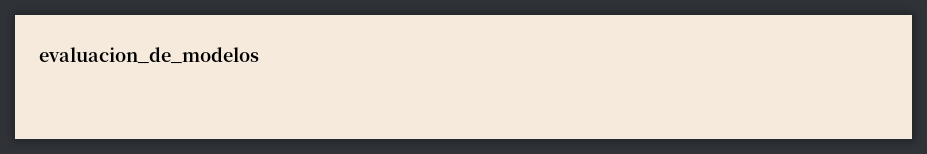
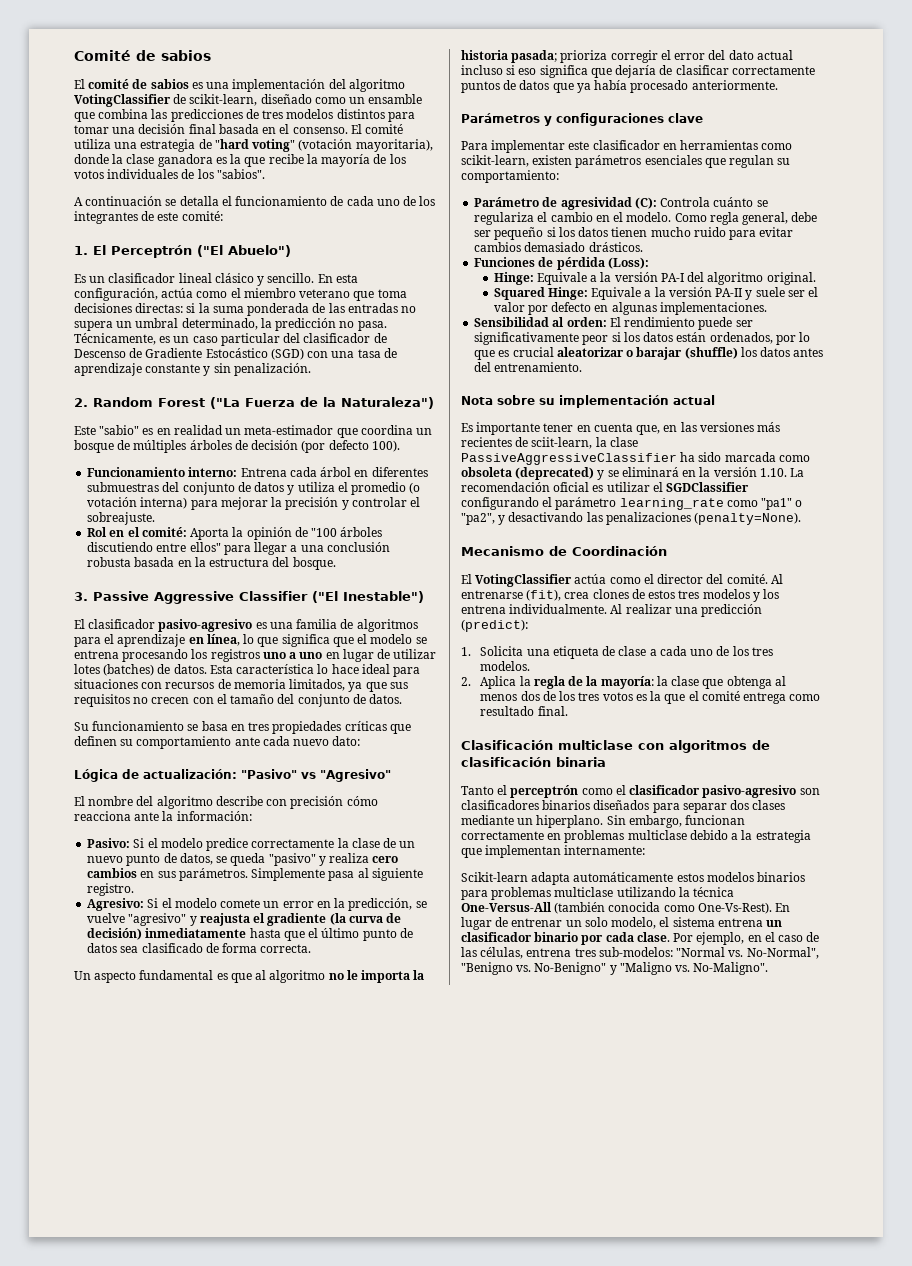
[39,47,259,64] evaluacion_de_modelos -> [74,50,211,61] [74,79,405,92] [74,94,423,107] [74,109,415,122] [74,124,404,134] [74,139,433,152] [74,154,406,167] [74,169,265,179] [74,196,436,206] [74,211,223,224] [74,245,291,258] [74,273,358,286] [74,288,407,301] [74,303,417,316] [74,318,387,331] [74,333,387,346] [74,348,397,360] [74,363,311,376] [74,397,434,409] [74,425,433,438] [74,440,400,453] [87,467,428,477] [87,482,421,495] [87,497,421,510] [87,512,156,525] [87,527,383,540] [87,542,390,555] [87,557,336,570] [74,591,424,604] [74,619,418,632] [74,634,427,647] [74,649,437,662] [74,664,421,677] [74,679,408,692] [74,694,403,707] [74,721,411,734] [74,736,361,749] [74,769,391,782] [74,796,378,809] [74,811,252,821] [87,838,416,851] [87,853,399,866] [87,868,423,881] [87,883,135,896] [87,898,427,911] [87,913,402,926] [87,928,413,941] [87,943,312,953] [74,970,425,983] [461,50,793,63] [461,65,815,78] [461,80,778,93] [461,113,703,126] [461,140,793,153] [461,155,791,168] [461,170,559,183] [474,197,768,210] [474,212,818,225] [474,227,794,240] [474,242,643,252] [474,257,649,270] [493,272,816,285] [493,287,819,300] [493,302,767,315] [474,317,753,330] [474,332,811,345] [474,347,824,360] [474,362,583,372] [461,395,715,408] [461,422,781,435] [461,437,638,449] [461,452,810,465] [461,467,805,480] [461,482,750,492] [461,497,803,510] [461,512,802,525] [461,546,667,556] [461,574,783,587] [461,589,780,602] [461,604,763,617] [461,619,528,632] [461,646,773,659] [480,661,531,671] [461,676,786,689] [480,691,821,704] [480,706,568,716] [461,740,770,753] [461,757,606,767] [461,785,820,798] [461,800,786,813] [461,815,746,828] [461,830,811,843] [461,845,646,858] [461,872,806,885] [461,887,735,900] [461,902,791,914] [461,917,783,930] [461,932,820,945] [461,947,819,959] [461,962,769,975] Comité de sabios // El comité de sabios es una implementación del algoritmo VotingClassifier de scikit-learn, diseñado como un ensamble que combina las predicciones de tres modelos distintos para tomar una decisión final basada en el consenso. El comité utiliza una estrategia de "hard voting" (votación mayoritaria), donde la clase ganadora es la que recibe la mayoría de los votos individuales de los "sabios". // A continuación se detalla el funcionamiento de cada uno de los integrantes de este comité: // 1. El Perceptrón ("El Abuelo") // Es un clasificador lineal clásico y sencillo. En esta configuración, actúa como el miembro veterano que toma decisiones directas: si la suma ponderada de las entradas no supera un umbral determinado, la predicción no pasa. Técnicamente, es un caso particular del clasificador de Descenso de Gradiente Estocástico (SGD) con una tasa de aprendizaje constante y sin penalización. // 2. Random Forest ("La Fuerza de la Naturaleza") // Este "sabio" es en realidad un meta-estimador que coordina un bosque de múltiples árboles de decisión (por defecto 100). // Funcionamiento interno: Entrena cada árbol en diferentes submuestras del conjunto de datos y utiliza el promedio (o votación interna) para mejorar la precisión y controlar el sobreajuste. // Rol en el comité: Aporta la opinión de "100 árboles discutiendo entre ellos" para llegar a una conclusión robusta basada en la estructura del bosque. // 3. Passive Aggressive Classifier ("El Inestable") // El clasificador pasivo-agresivo es una familia de algoritmos para el aprendizaje en línea, lo que significa que el modelo se entrena procesando los registros uno a uno en lugar de utilizar lotes (batches) de datos. Esta característica lo hace ideal para situaciones con recursos de memoria limitados, ya que sus requisitos no crecen con el tamaño del conjunto de datos. // Su funcionamiento se basa en tres propiedades críticas que definen su comportamiento ante cada nuevo dato: // Lógica de actualización: "Pasivo" vs "Agresivo" // El nombre del algoritmo describe con precisión cómo reacciona ante la información: // Pasivo: Si el modelo predice correctamente la clase de un nuevo punto de datos, se queda "pasivo" y realiza cero cambios en sus parámetros. Simplemente pasa al siguiente registro. // Agresivo: Si el modelo comete un error en la predicción, se vuelve "agresivo" y reajusta el gradiente (la curva de decisión) inmediatamente hasta que el último punto de datos sea clasificado de forma correcta. // Un aspecto fundamental es que al algoritmo no le importa la historia pasada; prioriza corregir el error del dato actual incluso si eso significa que dejaría de clasificar correctamente puntos de datos que ya había procesado anteriormente. // Parámetros y configuraciones clave // Para implementar este clasificador en herramientas como scikit-learn, existen parámetros esenciales que regulan su comportamiento: // Parámetro de agresividad (C): Controla cuánto se regulariza el cambio en el modelo. Como regla general, debe ser pequeño si los datos tienen mucho ruido para evitar cambios demasiado drásticos. // Funciones de pérdida (Loss): // Hinge: Equivale a la versión PA-I del algoritmo original. // Squared Hinge: Equivale a la versión PA-II y suele ser el valor por defecto en algunas implementaciones. // Sensibilidad al orden: El rendimiento puede ser significativamente peor si los datos están ordenados, por lo que es crucial aleatorizar o barajar (shuffle) los datos antes del entrenamiento. // Nota sobre su implementación actual // Es importante tener en cuenta que, en las versiones más recientes de sciit-learn, la clase PassiveAggressiveClassifier ha sido marcada como obsoleta (deprecated) y se eliminará en la versión 1.10. La recomendación oficial es utilizar el SGDClassifier configurando el parámetro learning_rate como "pa1" o "pa2", y desactivando las penalizaciones (penalty=None). // Mecanismo de Coordinación // El VotingClassifier actúa como el director del comité. Al entrenarse (fit), crea clones de estos tres modelos y los entrena individualmente. Al realizar una predicción (predict): // 1. Solicita una etiqueta de clase a cada uno de los tres modelos. // 2. Aplica la regla de la mayoría: la clase que obtenga al menos dos de los tres votos es la que el comité entrega como resultado final. // Clasificación multiclase con algoritmos de clasificación binaria // Tanto el perceptrón como el clasificador pasivo-agresivo son clasificadores binarios diseñados para separar dos clases mediante un hiperplano. Sin embargo, funcionan correctamente en problemas multiclase debido a la estrategia que implementan internamente: // Scikit-learn adapta automáticamente estos modelos binarios para problemas multiclase utilizando la técnica One-Versus-All (también conocida como One-Vs-Rest). En lugar de entrenar un solo modelo, el sistema entrena un clasificador binario por cada clase. Por ejemplo, en el caso de las células, entrena tres sub-modelos: "Normal vs. No-Normal", "Benigno vs. No-Benigno" y "Maligno vs. No-Maligno".

